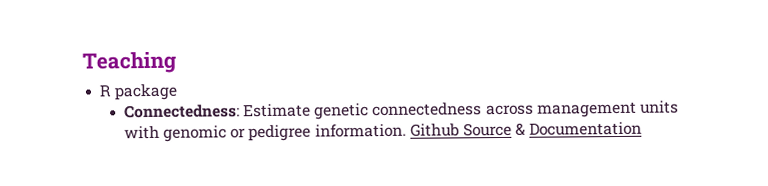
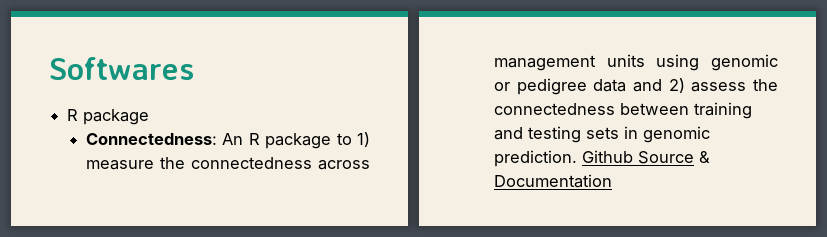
[82,51,177,74] Teaching -> [49,57,194,80] Softwares
[243,103,370,120] Estimate genetic -> [222,132,370,149] [85,157,185,170] An R package to 1) measure the
[123,125,160,140] with -> [656,54,700,71] using
[314,123,407,138] information. -> [593,78,778,93] [493,102,752,119] [493,126,710,143] [493,150,577,167] data and 2) assess the connectedness between training and testing sets in genomic prediction.

